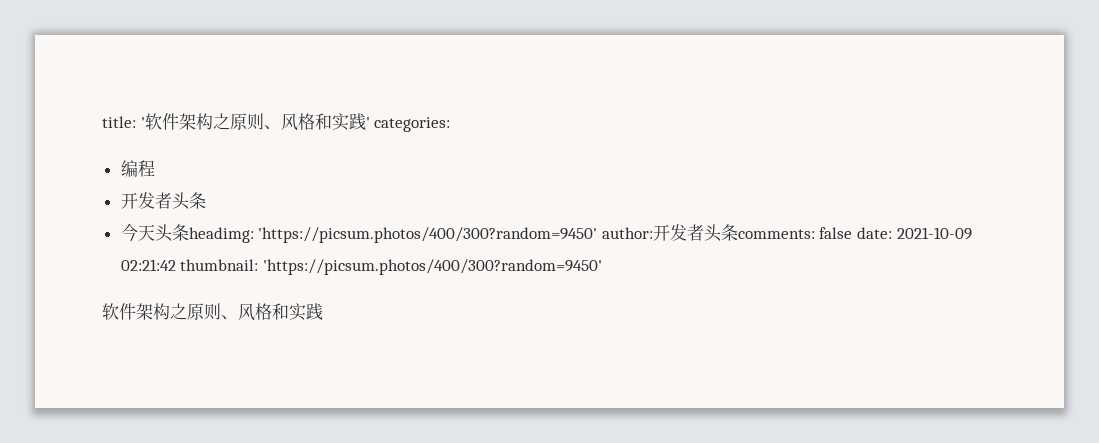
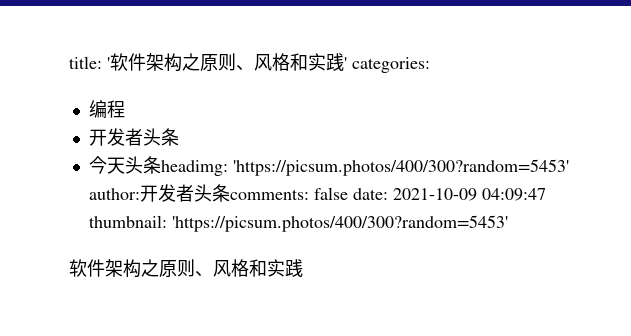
[258,227,598,243] 'https://picsum.photos/400/300?random=9450' -> [232,159,569,176] 'https://picsum.photos/400/300?random=5453'
[120,259,602,275] 02:21:42 thumbnail: 'https://picsum.photos/400/300?random=9450' -> [481,188,546,201] [88,215,508,232] 04:09:47 thumbnail: 'https://picsum.photos/400/300?random=5453'

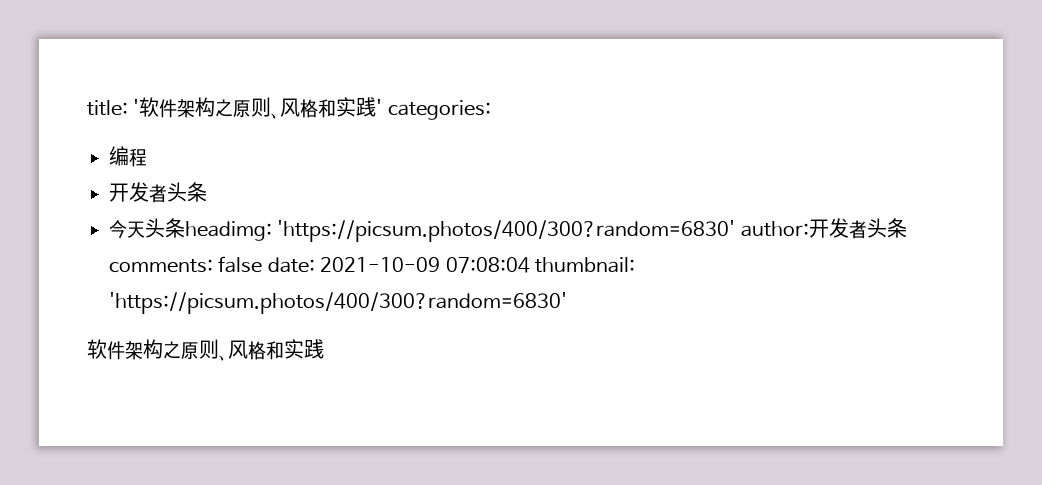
[232,159,569,176] 'https://picsum.photos/400/300?random=5453' -> [277,220,736,242] 'https://picsum.photos/400/300?random=6830'
[481,188,546,201] [88,215,508,232] 04:09:47 thumbnail: 'https://picsum.photos/400/300?random=5453' -> [445,257,635,273] [109,292,567,314] 07:08:04 thumbnail: 'https://picsum.photos/400/300?random=6830'

